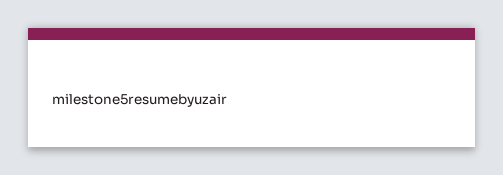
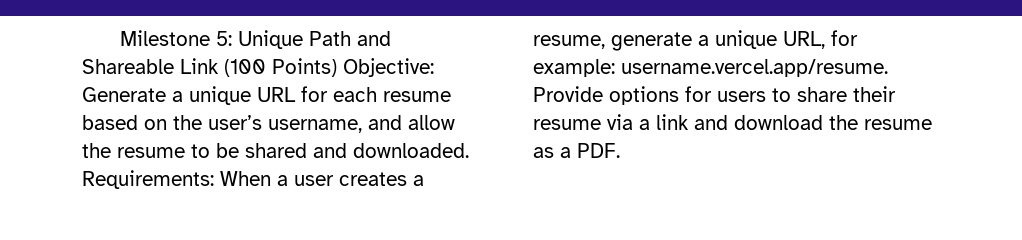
[52,94,227,107] milestone5resumebyuzair -> [120,30,392,49] [82,58,434,77] [82,86,451,105] [82,115,455,133] [82,143,469,158] [82,170,424,189] [533,30,858,51] [533,59,888,77] [533,86,896,105] [533,114,932,130] [533,143,620,158] Milestone 5: Unique Path and Shareable Link (100 Points) Objective: Generate a unique URL for each resume based on the user’s username, and allow the resume to be shared and downloaded. Requirements: When a user creates a resume, generate a unique URL, for example: username.vercel.app/resume. Provide options for users to share their resume via a link and download the resume as a PDF.

